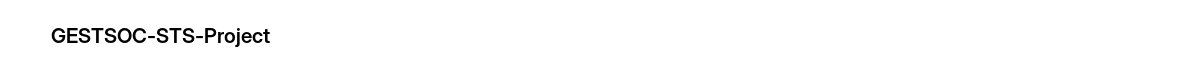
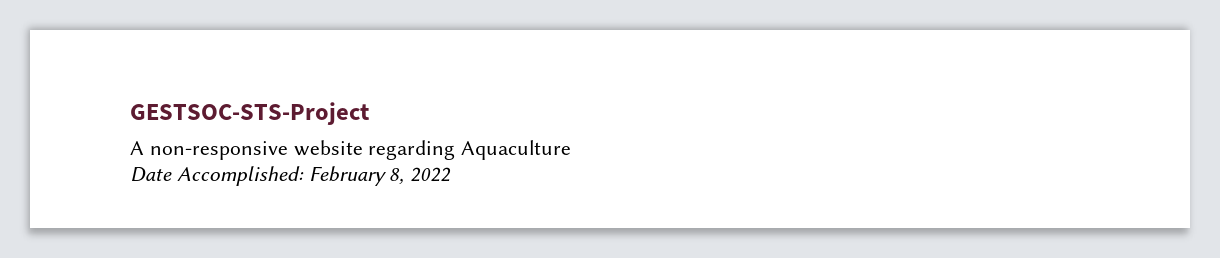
(270, 38) none -> [130,140,572,160] [130,166,452,186] // A non-responsive website regarding Aquaculture // Date Accomplished: February 8, 2022

